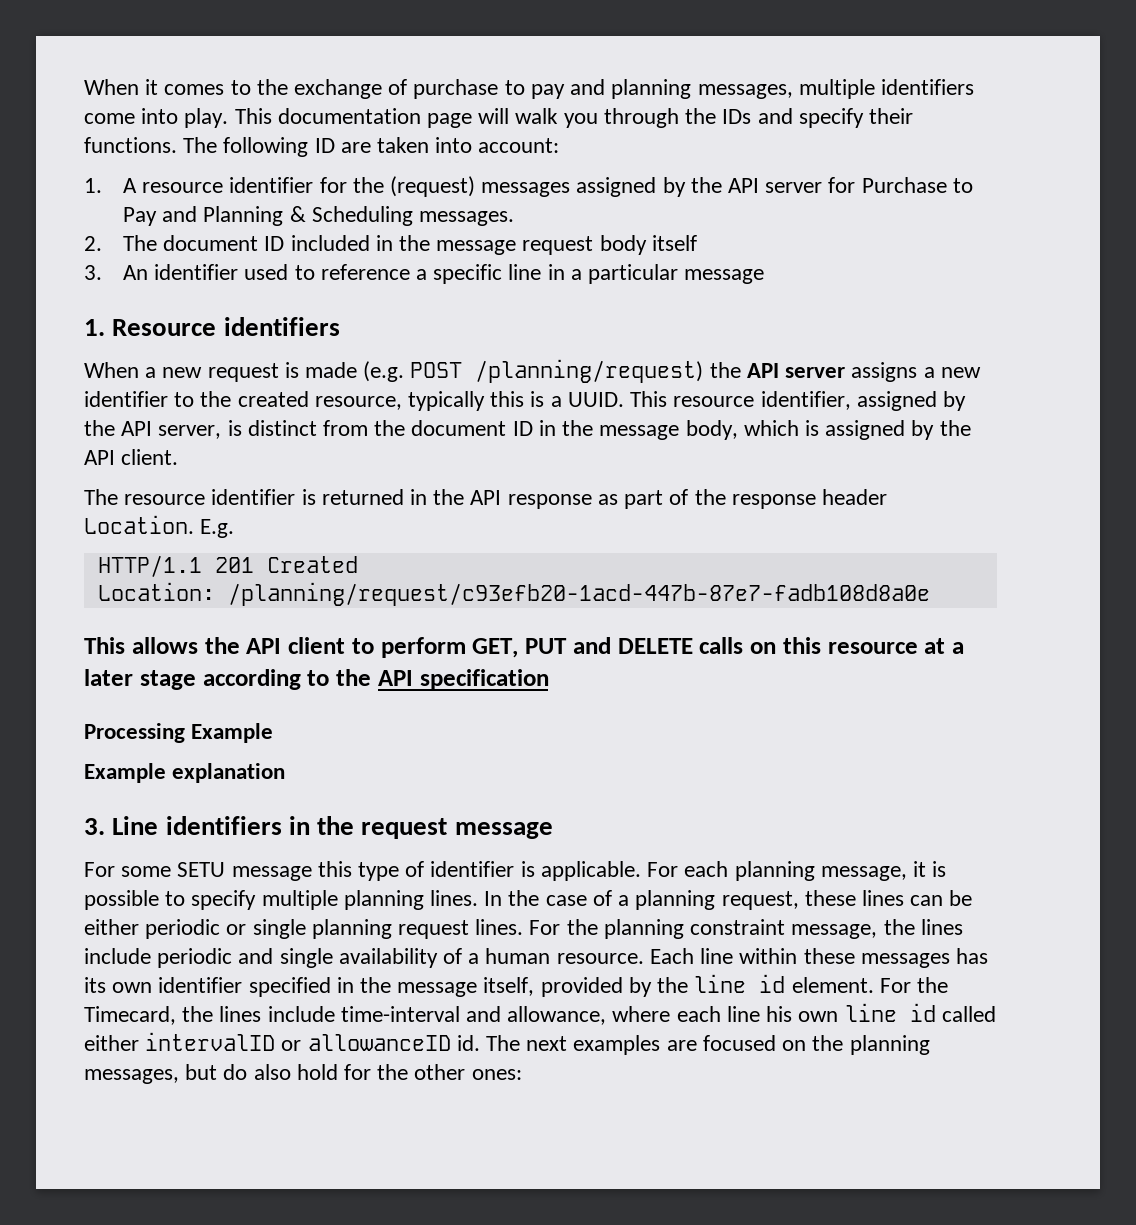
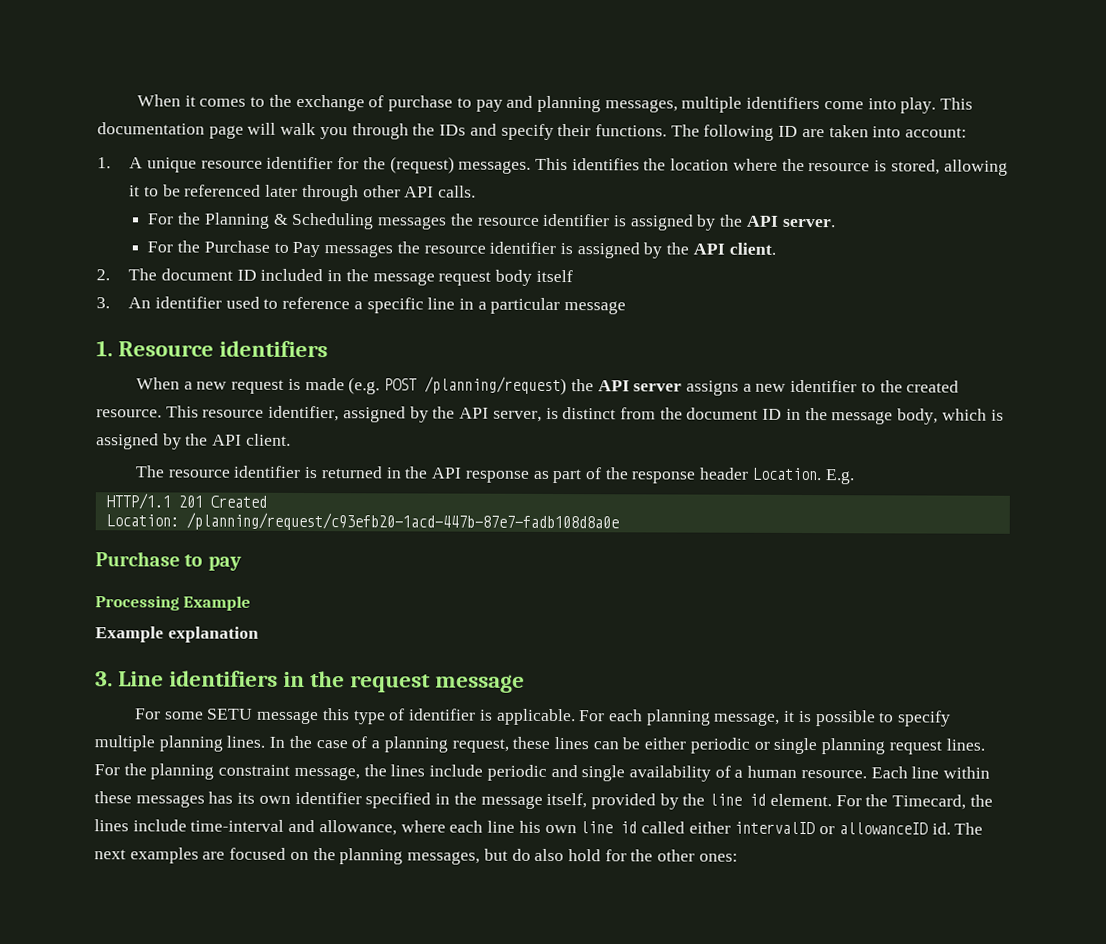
(137, 185) none -> [146,157,197,173] unique
[481,177,973,197] [122,206,514,226] messages assigned by the API server for Purchase to Pay and Planning & Scheduling messages. -> [458,157,1008,176] [129,184,477,202] [147,212,836,231] [147,240,776,259] messages. This identifies the location where the resource is stored, allowing it to be referenced later through other API calls. // For the Planning & Scheduling messages the resource identifier is assigned by the API server. // For the Purchase to Pay messages the resource identifier is assigned by the API client.
[314,391,624,411] resource, typically this is a UUID. -> [96,409,162,418] resource.
[84,637,964,658] [84,669,549,690] This allows the API client to perform GET, PUT and DELETE calls on this resource at a later stage according to the API specification -> [95,551,242,571] Purchase to pay

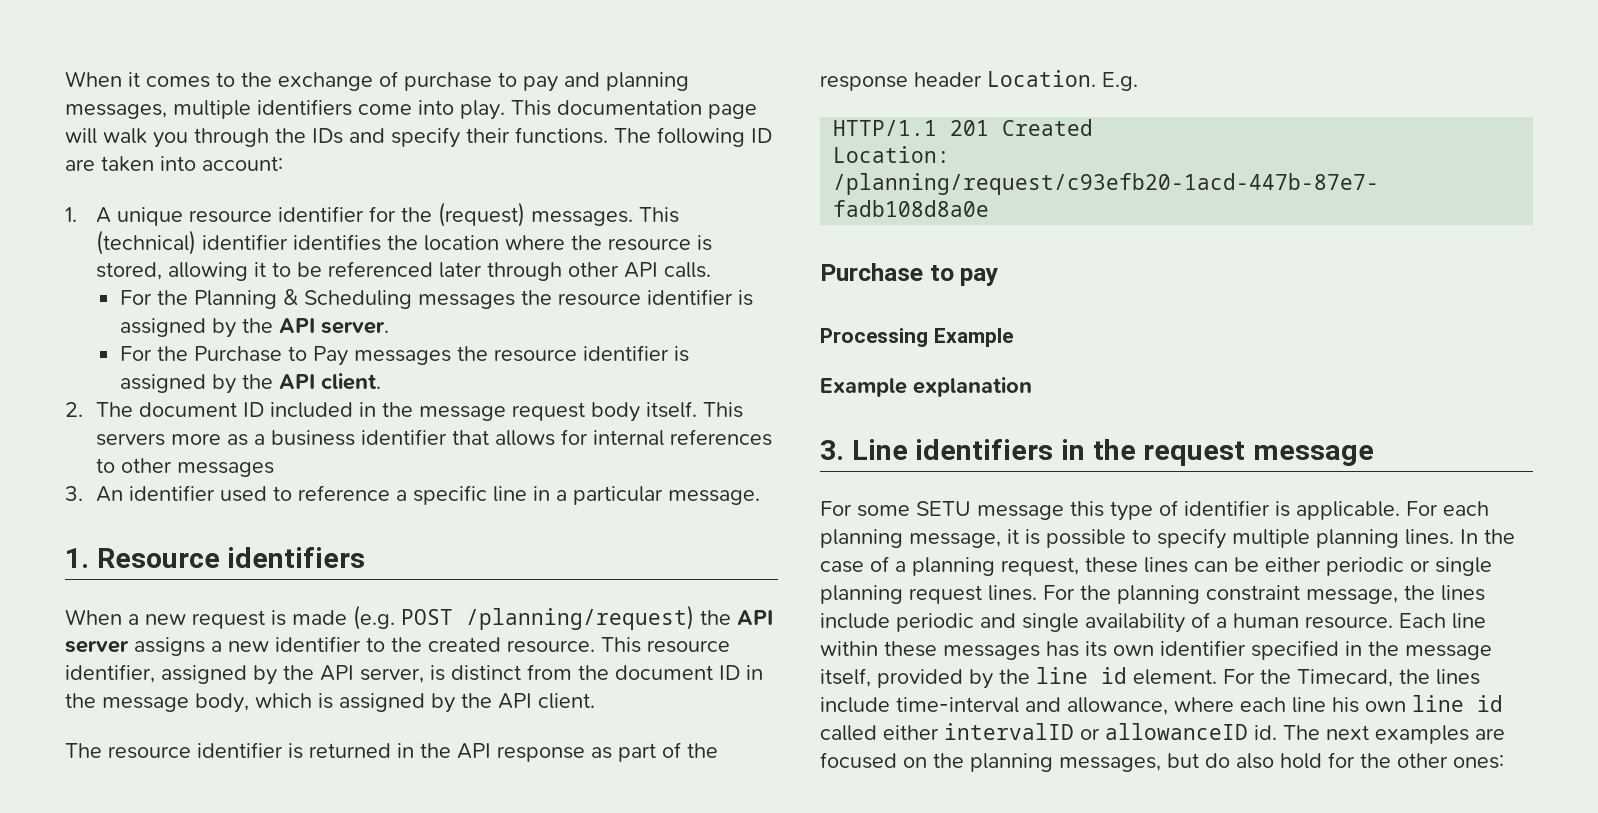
(569, 164) none -> [95,230,288,255] (technical) identifier
[535,269,573,283] itself -> [645,401,743,418] [95,429,772,446] [95,458,274,477] itself. This servers more as a business identifier that allows for internal references to other messages
[564,301,627,315] message -> [667,490,760,505] message.

